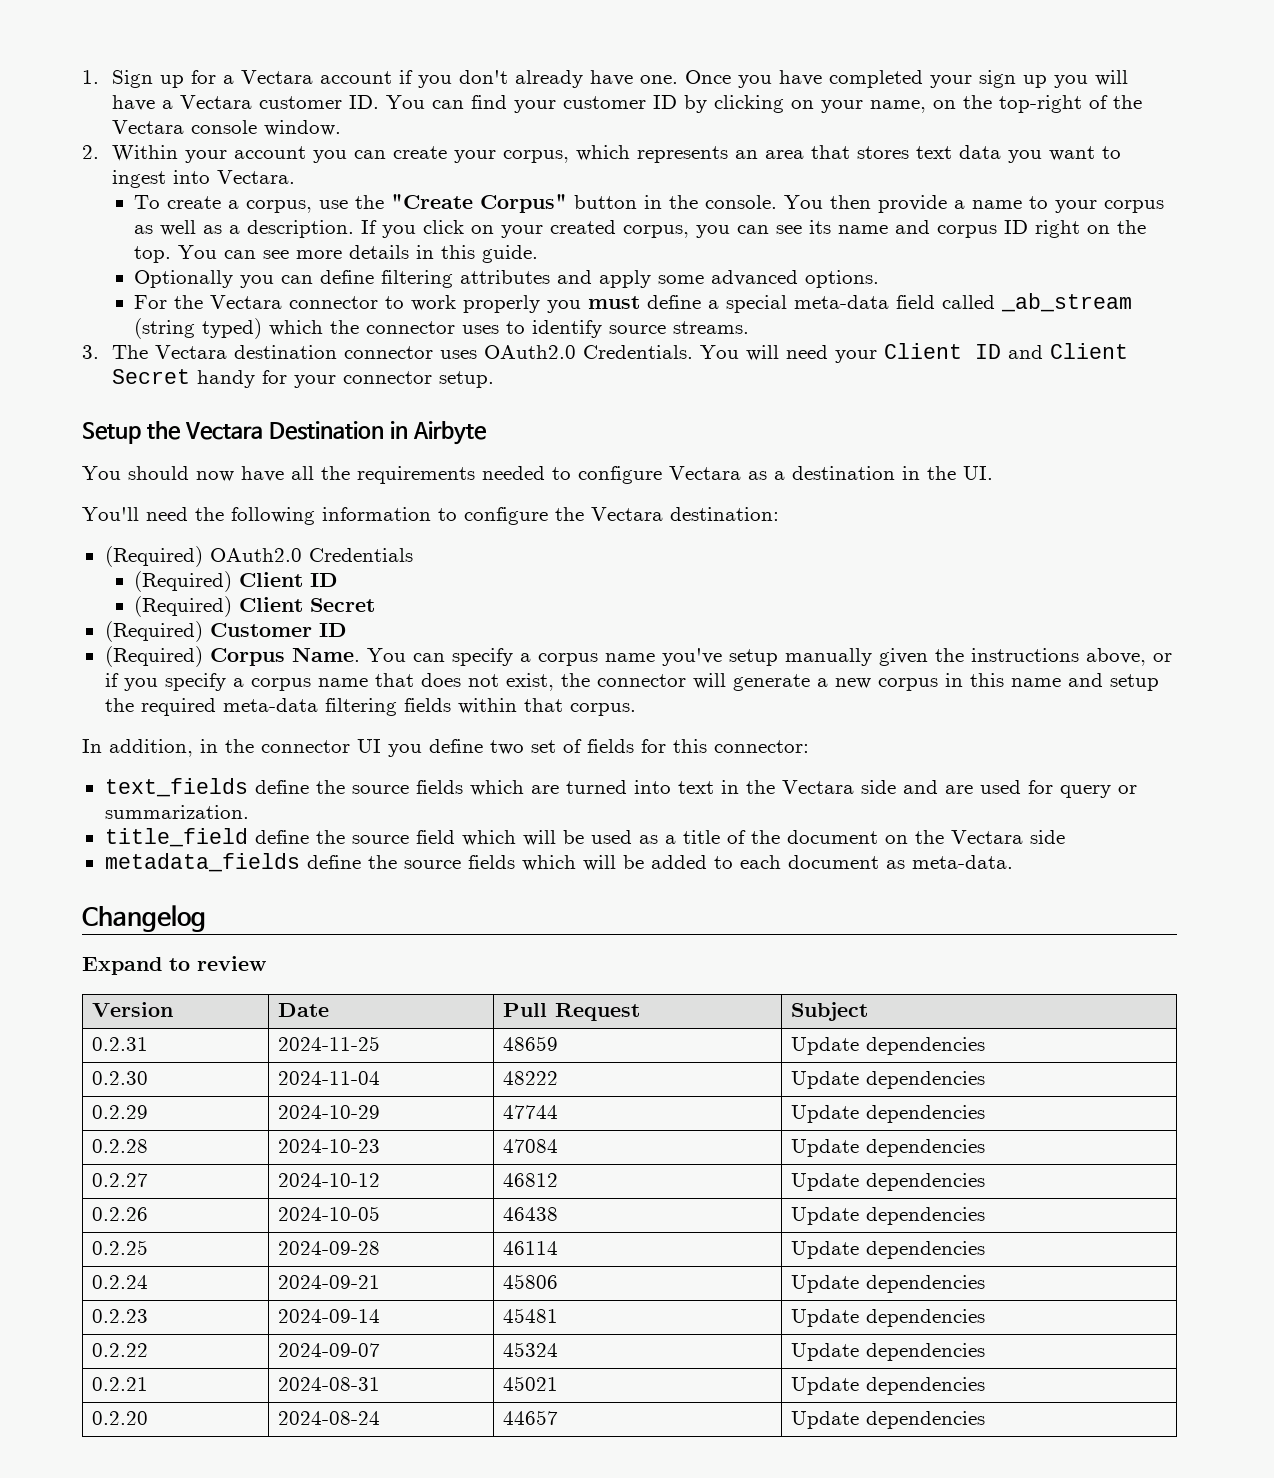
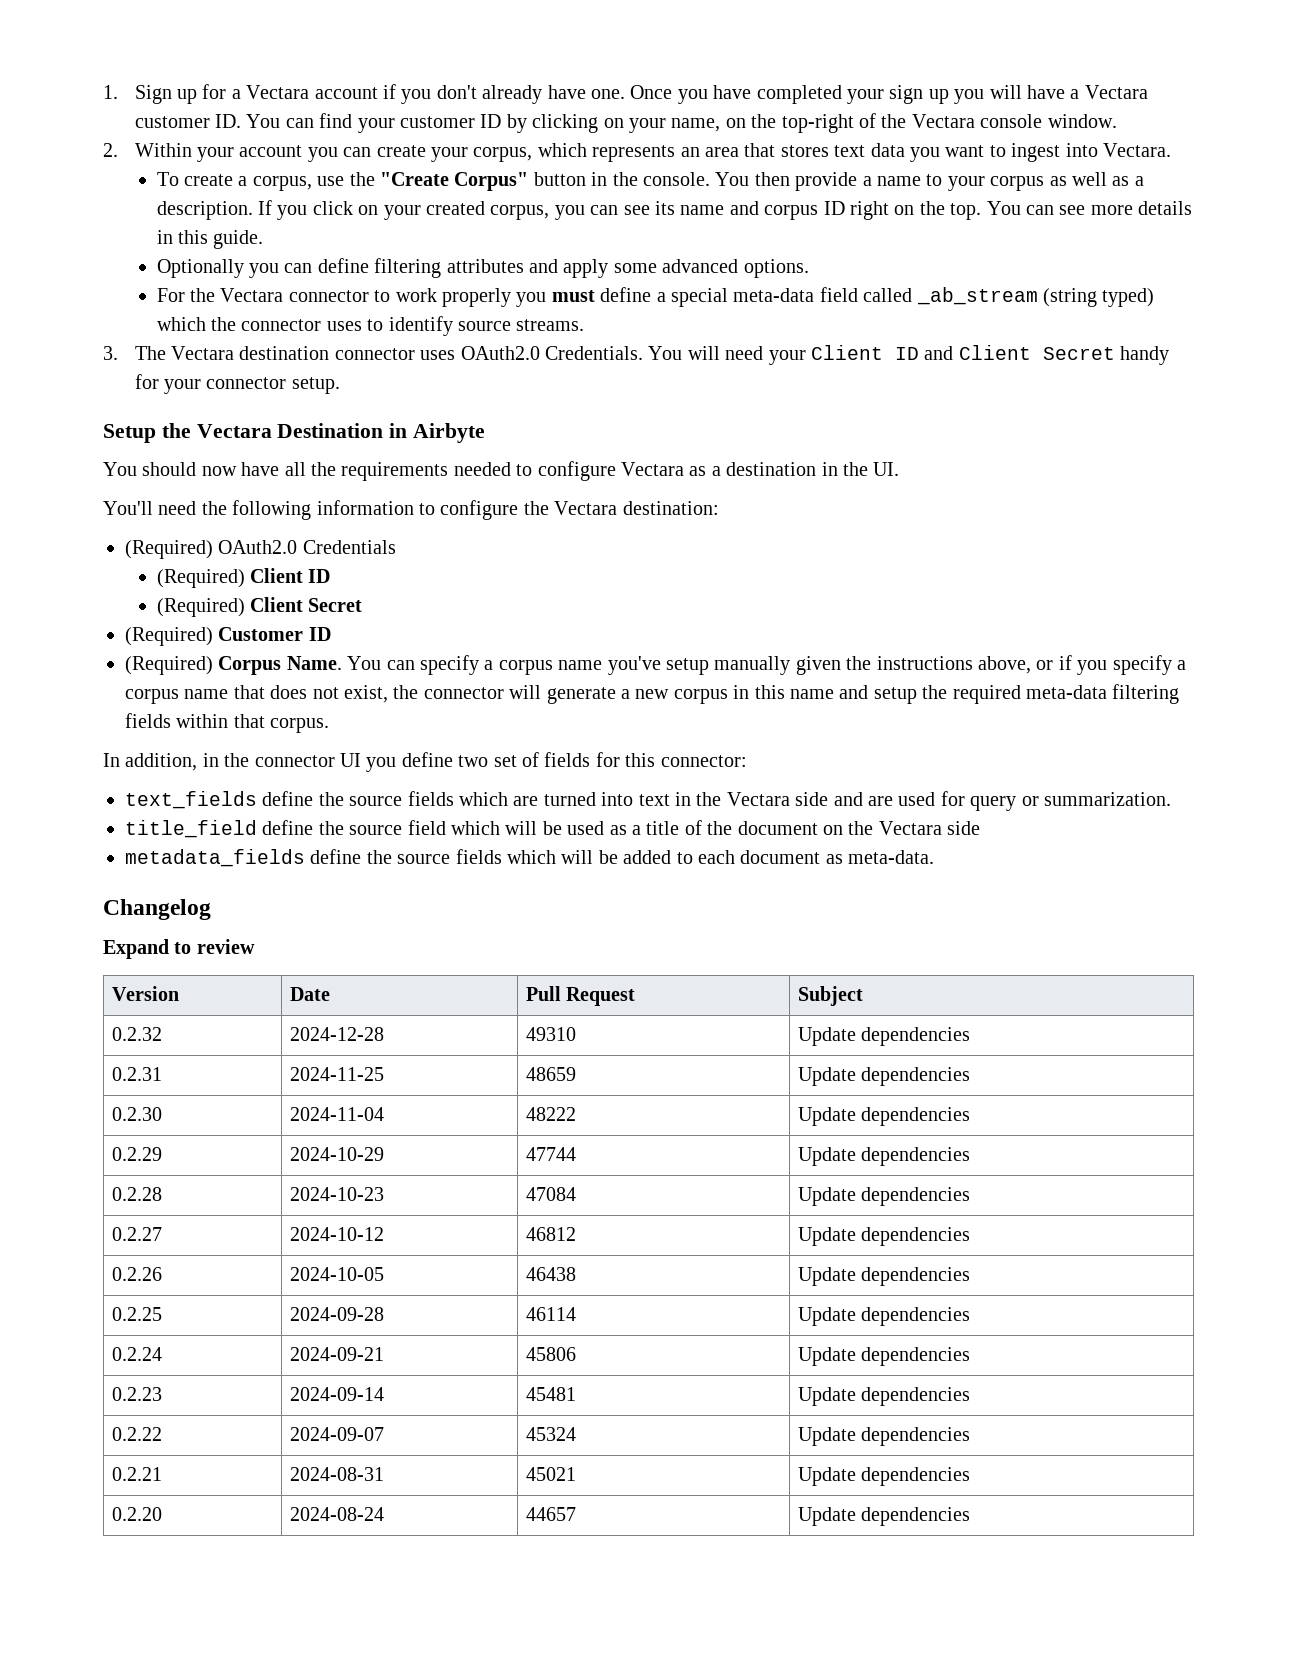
(868, 1011) none -> [111,1027,162,1041] [289,1027,384,1041] [525,1027,576,1041] [797,1027,970,1046] // 0.2.32 | 2024-12-28 | 49310 | Update dependencies

